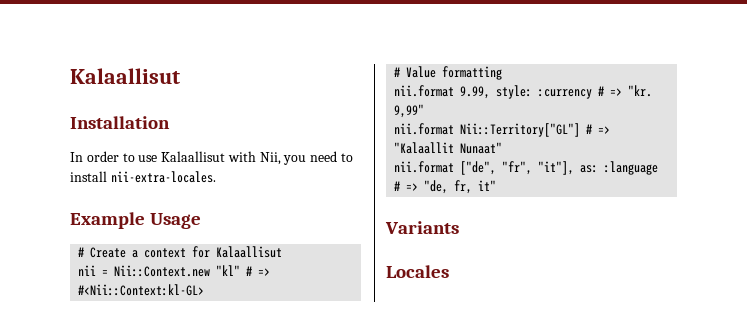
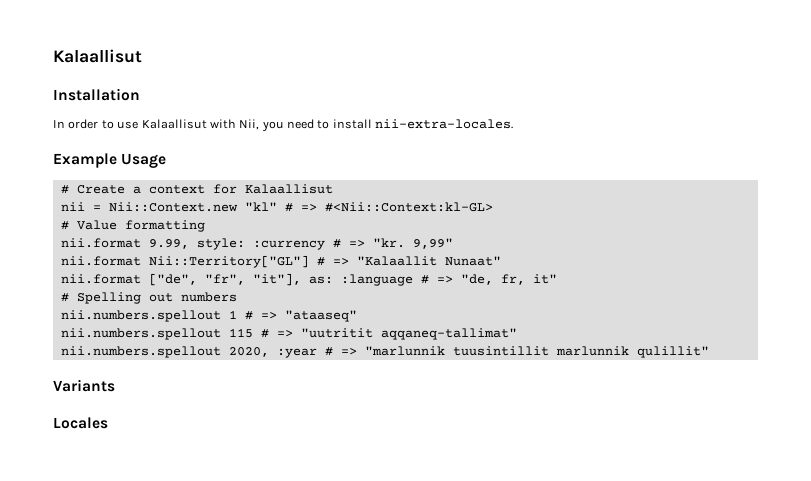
(497, 185) none -> [60,292,237,304] [60,310,357,322] [60,328,517,340] [60,346,709,358] // # Spelling out numbers // nii.numbers.spellout 1 # => "ataaseq" // nii.numbers.spellout 115 # => "uutritit aqqaneq-tallimat" // nii.numbers.spellout 2020, :year # => "marlunnik tuusintillit marlunnik qulillit"

